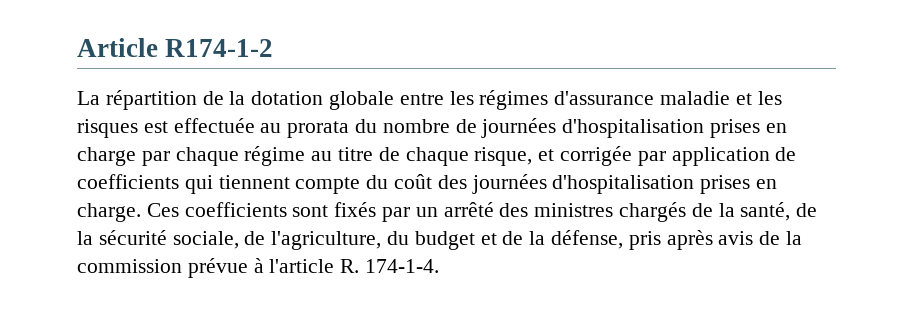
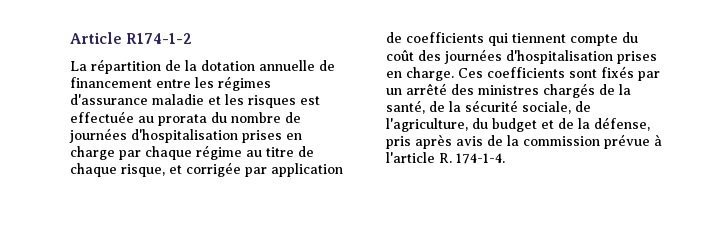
[329,91,395,110] globale -> [259,60,335,71] [70,77,152,88] annuelle de financement

